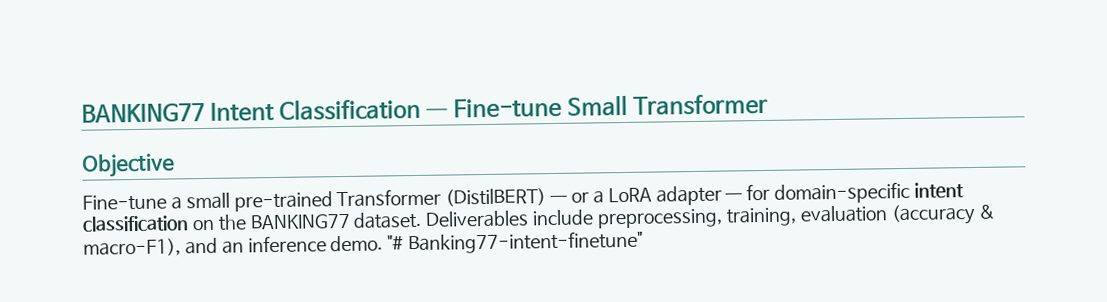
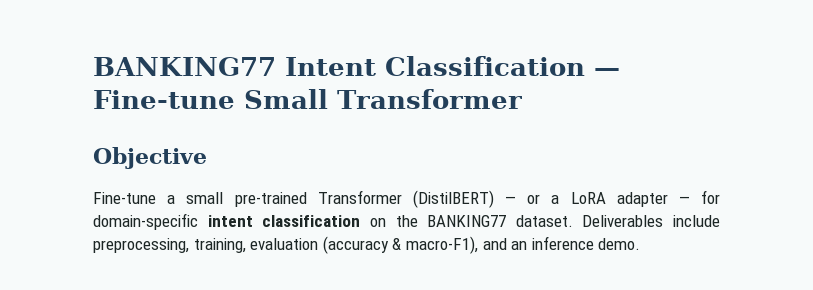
[387,230,644,255] "# Banking77-intent-finetune" -> (641, 244) none

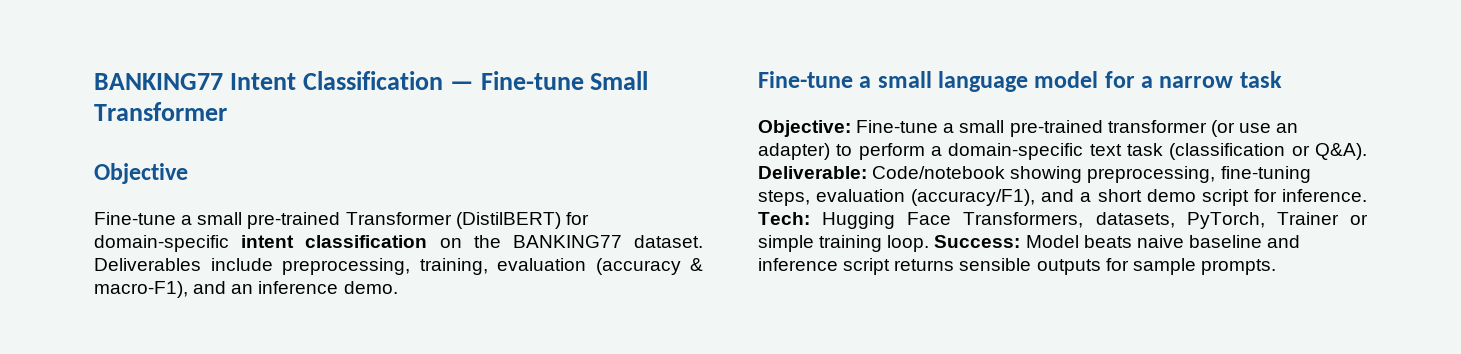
[505,192,690,207] — or a LoRA adapter — -> (561, 220) none
(641, 244) none -> [758,71,1282,92] [758,120,1299,137] [758,143,1367,160] [758,166,1311,183] [758,189,1368,206] [758,212,1368,229] [758,235,1301,252] [758,258,1276,275] // Fine-tune a small language model for a narrow task // Objective: Fine-tune a small pre-trained transformer (or use an adapter) to perform a domain-specific text task (classification or Q&A). Deliverable: Code/notebook showing preprocessing, fine-tuning steps, evaluation (accuracy/F1), and a short demo script for inference. Tech: Hugging Face Transformers, datasets, PyTorch, Trainer or simple training loop. Success: Model beats naive baseline and inference script returns sensible outputs for sample prompts.

